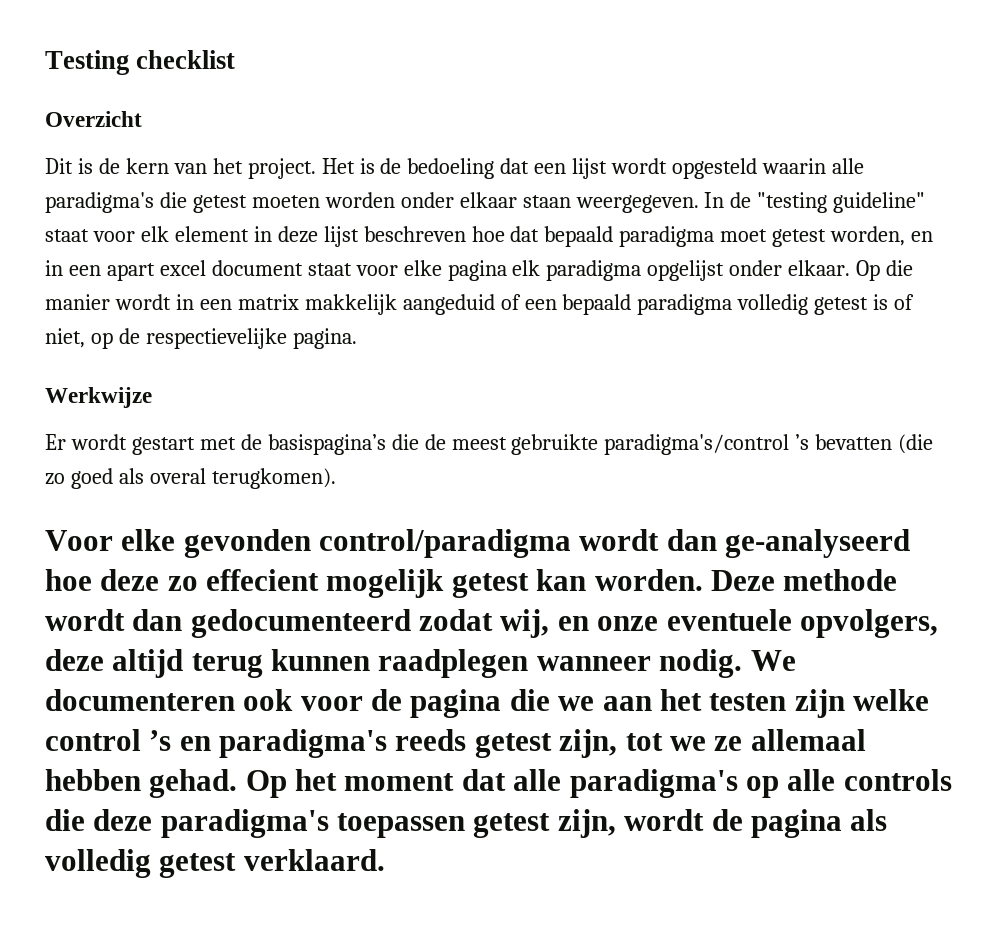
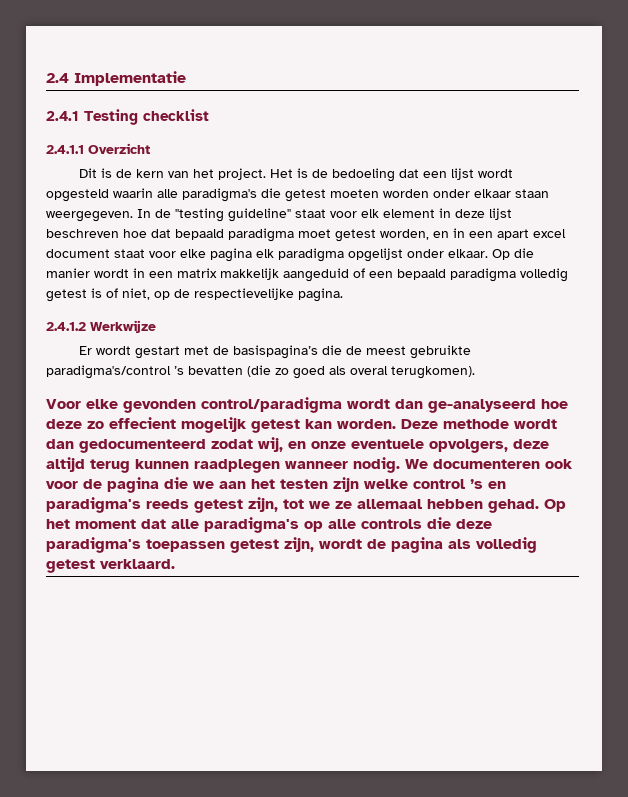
(45, 62) none -> [46,71,186,86] [46,111,79,121] 2.4 Implementatie // 2.4.1
(236, 59) none -> [46,145,84,154] 2.4.1.1
(357, 338) none -> [46,322,86,331] 2.4.1.2

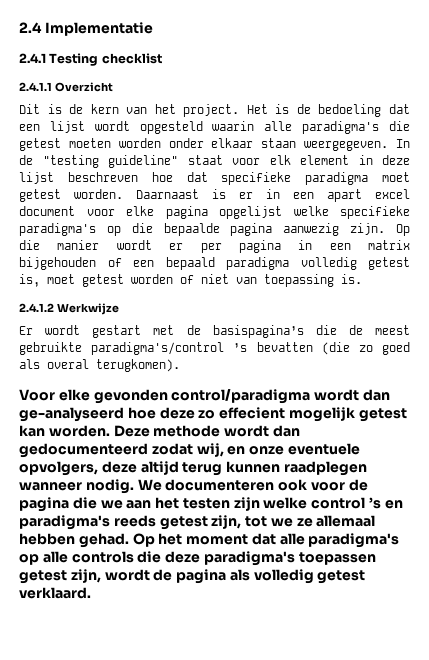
[175,229,224,240] bepaald -> [221,172,292,185] specifieke
[380,229,449,240] worden, en -> [74,189,253,199] worden. Daarnaast is er
[114,249,145,258] staat -> (75, 211) none
[256,248,488,262] elk paradigma opgelijst onder elkaar. -> [219,206,410,219] [19,223,386,236] opgelijst welke specifieke paradigma's op die bepaalde pagina aanwezig zijn.
(129, 273) none -> [169,240,281,253] er per pagina
[220,268,349,282] makkelijk aangeduid -> [19,257,96,270] bijgehouden
[91,288,343,302] is of niet, op de respectievelijke pagina. -> [19,274,362,287] is, moet getest worden of niet van toepassing is.

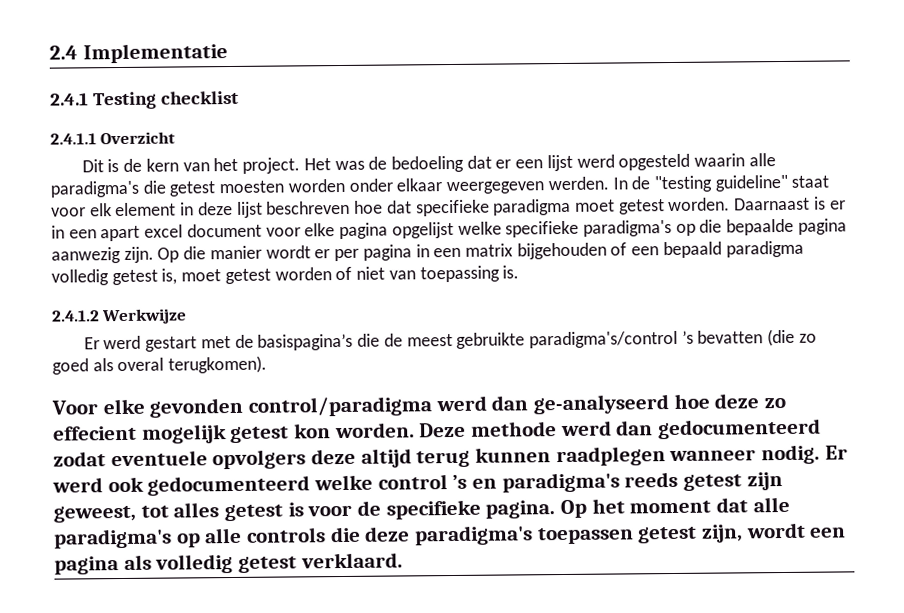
[275,104,290,114] is -> [334,160,365,171] was
(410, 109) none -> [495,159,512,169] er
[94,121,130,131] wordt -> [576,154,615,168] werd
[68,138,111,148] moeten -> [219,180,285,194] moesten
[261,138,389,151] staan weergegeven. -> [446,176,609,195] weergegeven werden.
[45,325,81,335] wordt -> [103,335,142,350] werd
[314,389,360,401] wordt -> [435,395,487,412] werd
[19,425,45,437] kan -> [294,423,332,439] kon
[224,425,270,437] wordt -> [560,420,612,437] werd
[196,443,360,457] [19,461,98,476] wij, en onze eventuele opvolgers, -> [110,449,307,470] eventuele opvolgers
[137,479,368,491] [19,497,260,512] We documenteren ook voor de pagina die we aan het testen zijn -> [824,445,848,460] [52,475,311,496] Er werd ook gedocumenteerd
[211,515,376,529] [19,533,129,548] zijn, tot we ze allemaal hebben gehad. -> [746,472,783,491] [53,499,556,523] zijn geweest, tot alles getest is voor de specifieke pagina.
[153,569,173,581] de -> [810,527,847,538] een

